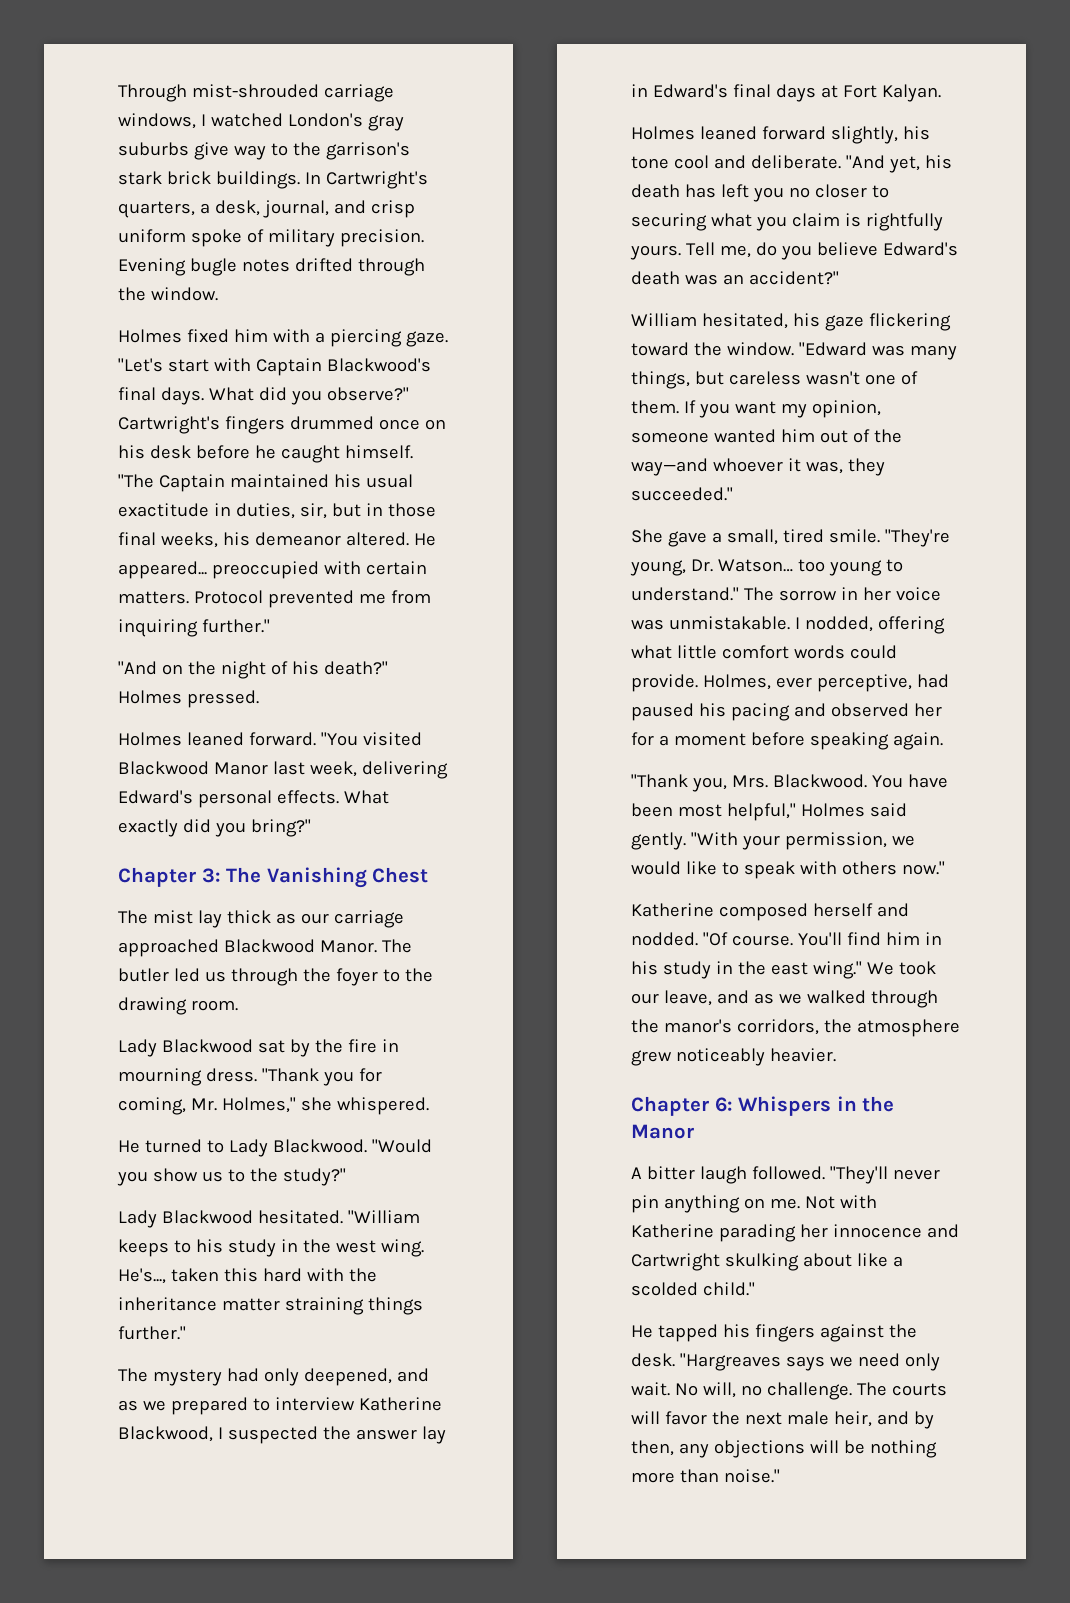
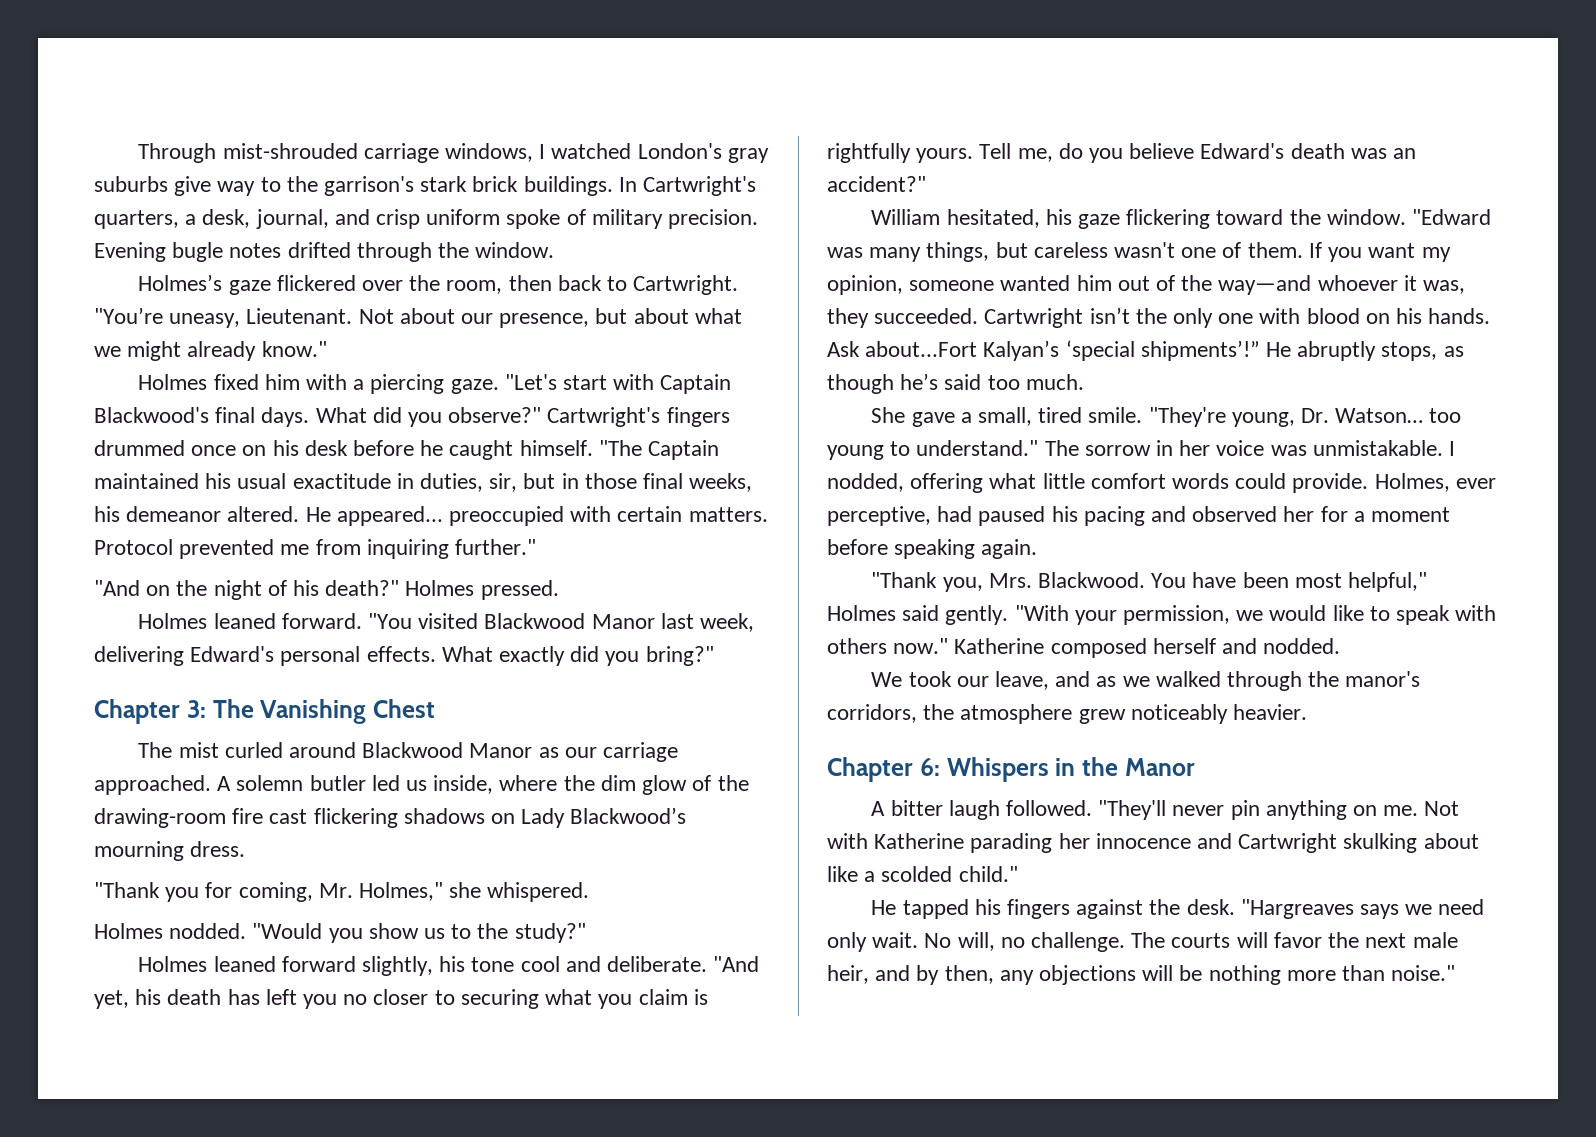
(218, 294) none -> [138,274,739,295] [94,307,742,328] [94,341,327,361] // Holmes’s gaze flickered over the room, then back to Cartwright. "You’re uneasy, Lieutenant. Not about our presence, but about what we might already know."
[197,910,404,928] [118,939,412,957] [118,968,433,986] [118,997,238,1015] [118,1039,399,1057] lay thick as our carriage approached Blackwood Manor. The butler led us through the foyer to the drawing room. // Lady Blackwood sat by the fire in -> [224,742,679,762] [94,775,749,795] [94,807,687,828] curled around Blackwood Manor as our carriage approached. A solemn butler led us inside, where the dim glow of the drawing-room fire cast flickering shadows on Lady Blackwood’s
(257, 1075) none -> (246, 849) //
[118,1139,367,1157] He turned to Lady Blackwood. -> [94,923,247,939] Holmes nodded.
[118,1210,420,1228] [118,1239,424,1257] [118,1268,377,1284] [118,1297,423,1315] [118,1326,186,1340] [118,1368,429,1386] [118,1397,442,1415] [118,1426,446,1444] [631,84,941,102] // Lady Blackwood hesitated. "William keeps to his study in the west wing. He's..., taken this hard with the inheritance matter straining things further." // The mystery had only deepened, and as we prepared to interview Katherine Blackwood, I suspected the answer lay in Edward's final days at Fort Kalyan. -> (586, 933) none
[631,487,733,501] succeeded." -> [874,307,1491,328] [827,340,1464,361] [827,373,1084,394] succeeded. Cartwright isn’t the only one with blood on his hands. Ask about...Fort Kalyan’s ‘special shipments’!” He abruptly stops, as though he’s said too much.
(945, 868) // -> (949, 646) none
[702,932,942,946] [631,961,862,979] "Of course. You'll find him in his study in the east wing." -> (1341, 646) //

